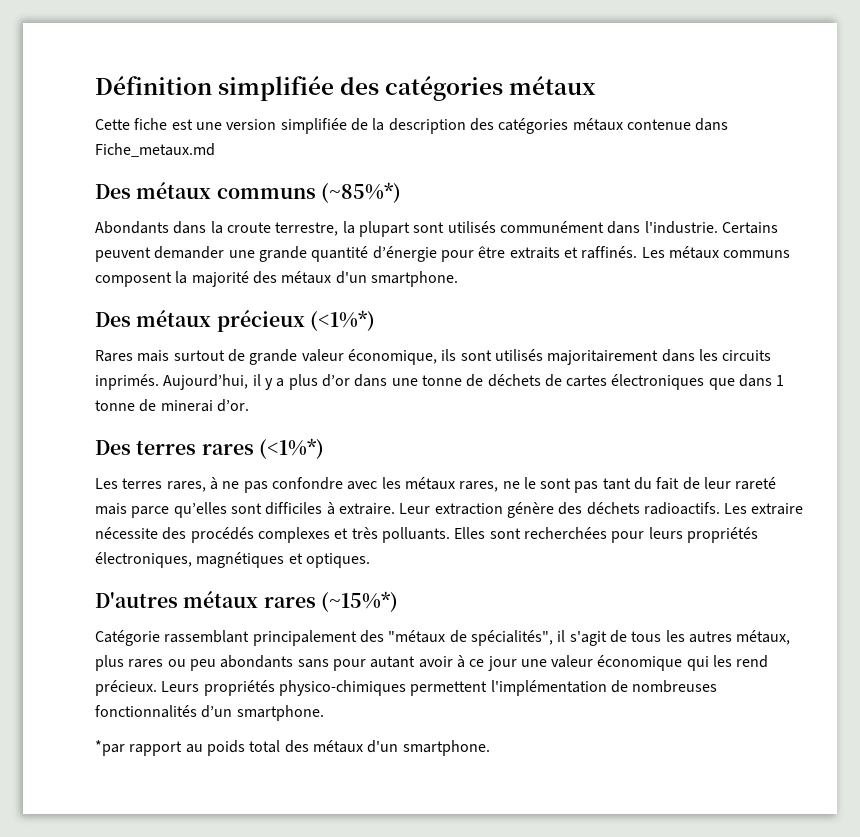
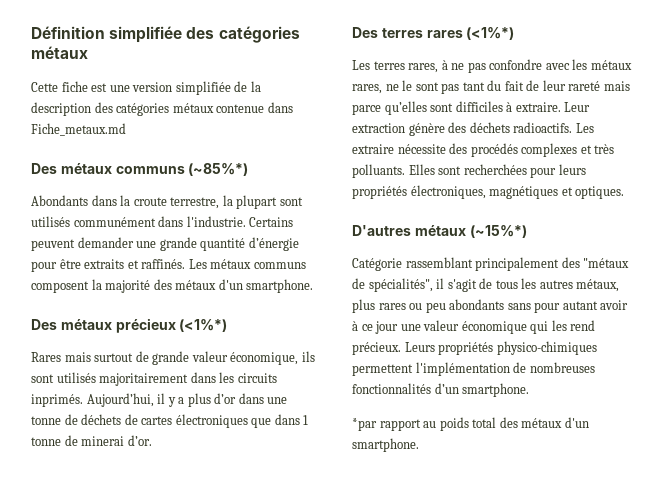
[263,597,316,608] rares -> (466, 230) none

